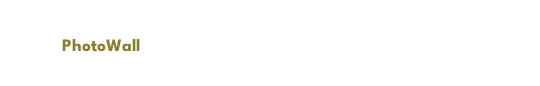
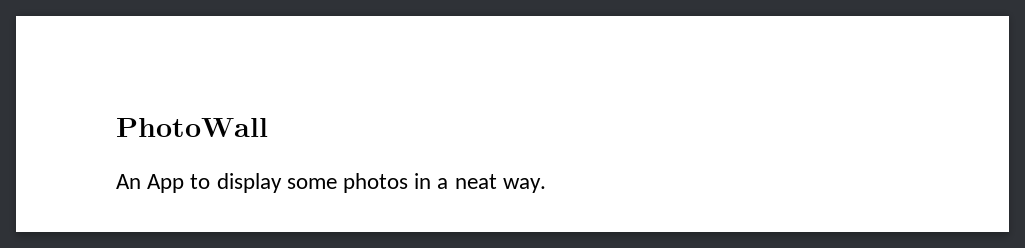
(140, 45) none -> [116,173,546,193] // An App to display some photos in a neat way.

